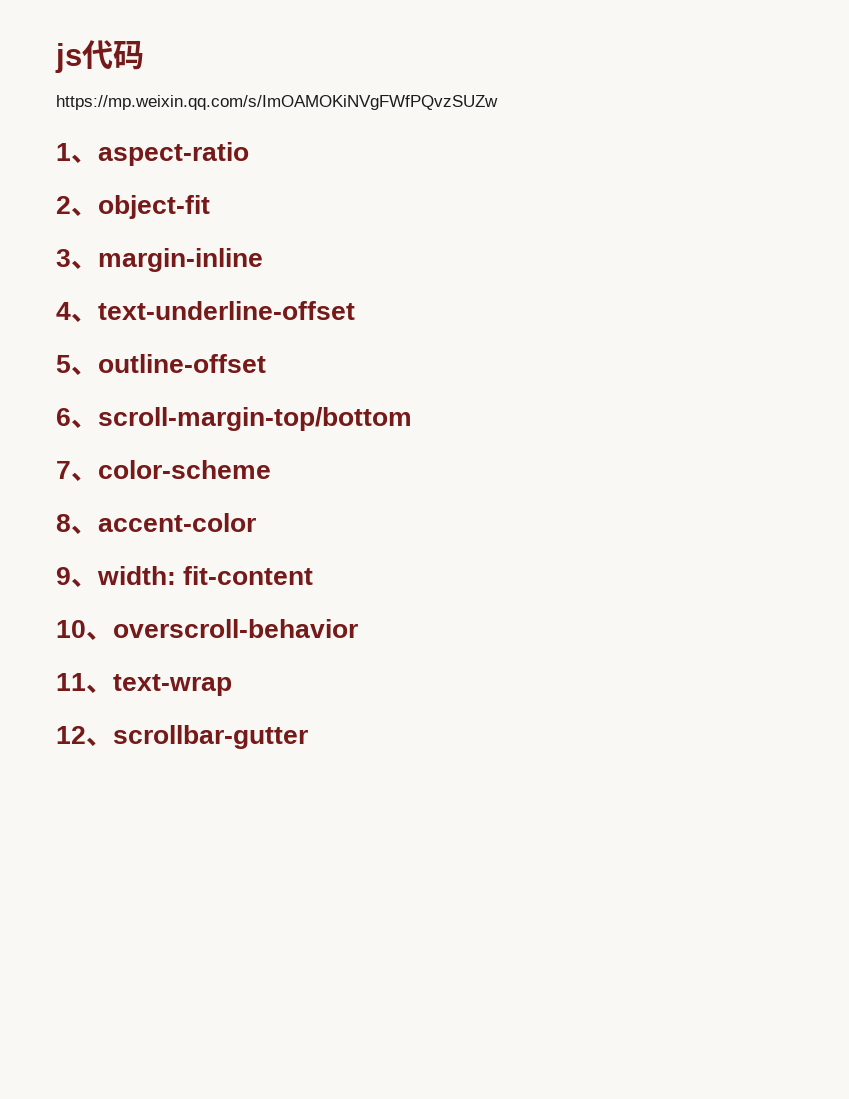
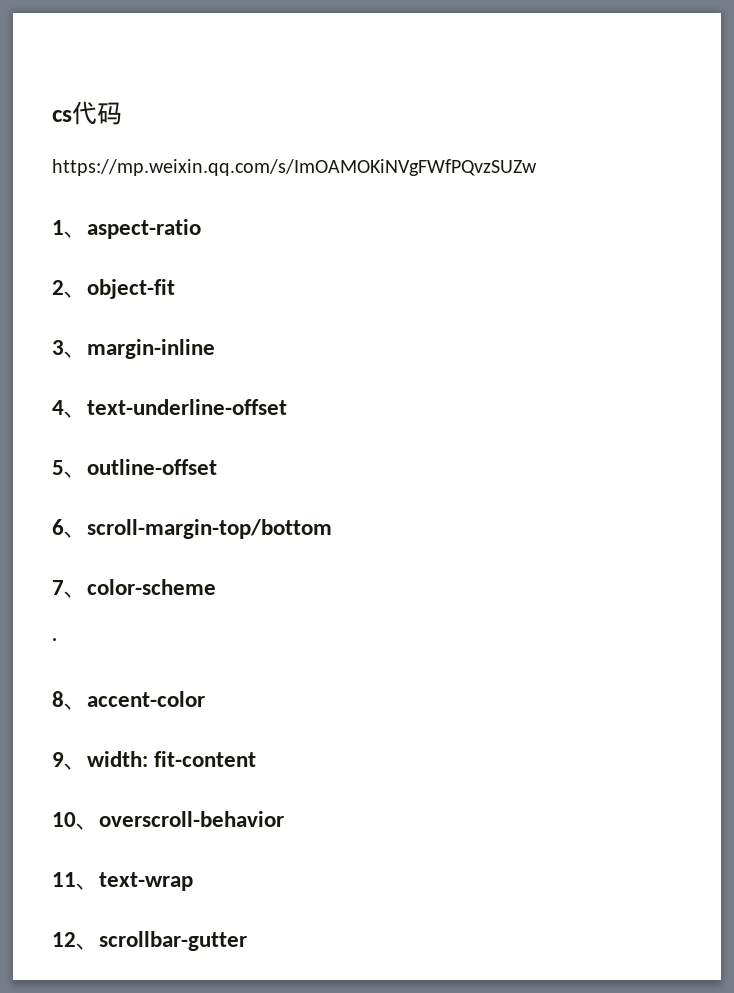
[55,43,82,73] js -> [52,110,72,122] cs
(271, 469) none -> [52,638,57,645] // ·

